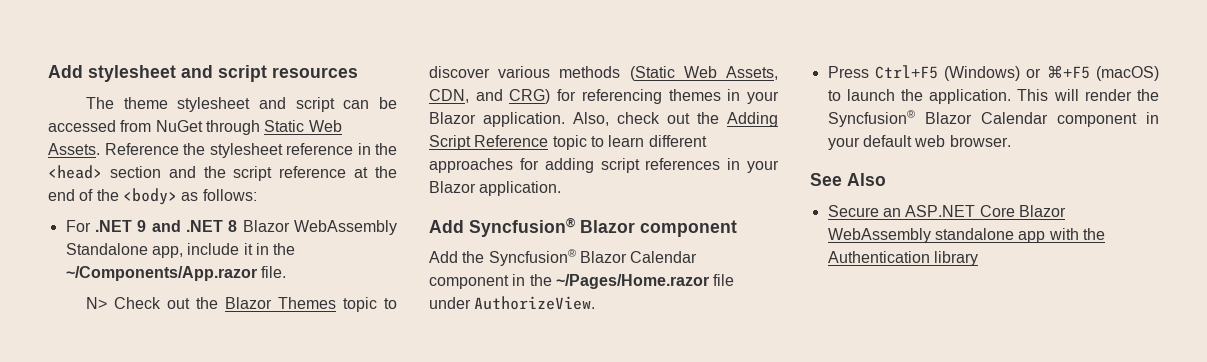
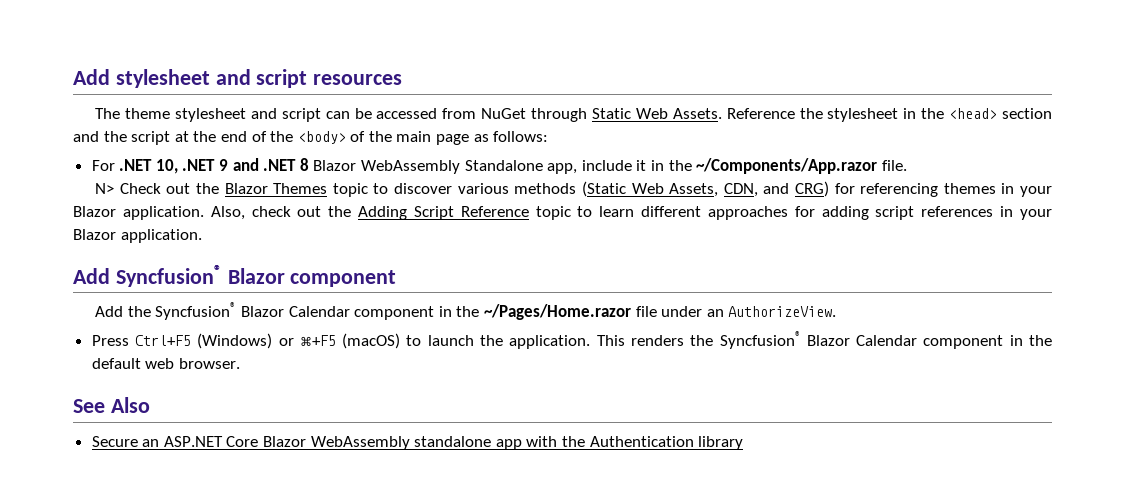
[286,143,353,155] reference -> (899, 115) none
[279,166,347,178] reference -> (171, 138) none
(177, 196) none -> [350,131,470,145] of the main page
(132, 226) none -> [155,159,216,174] 10, .NET
(471, 303) none -> [706,309,724,317] an
[1053,89,1159,101] [827,110,1159,127] [827,137,860,150] will render the Syncfusion® Blazor Calendar component in your -> [630,331,1053,349] renders the Syncfusion® Blazor Calendar component in the

